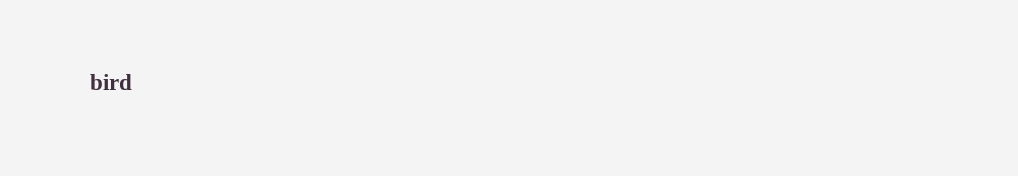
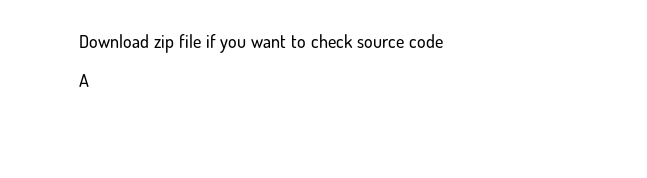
[90,74,132,90] bird -> [79,34,443,53] [79,74,89,87] Download zip file if you want to check source code // A

